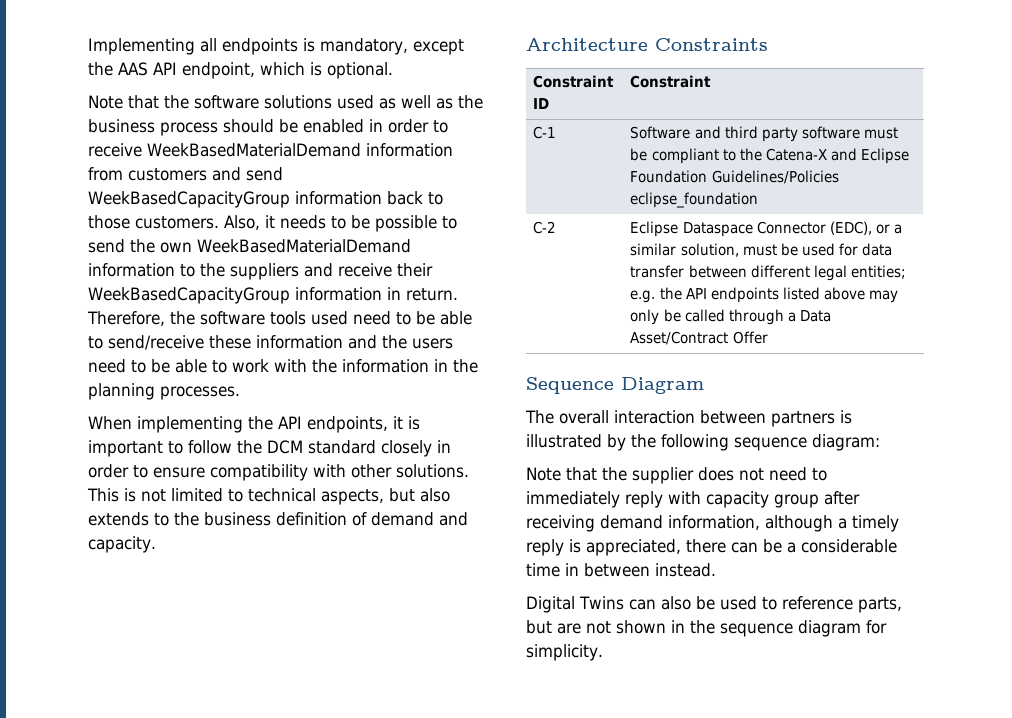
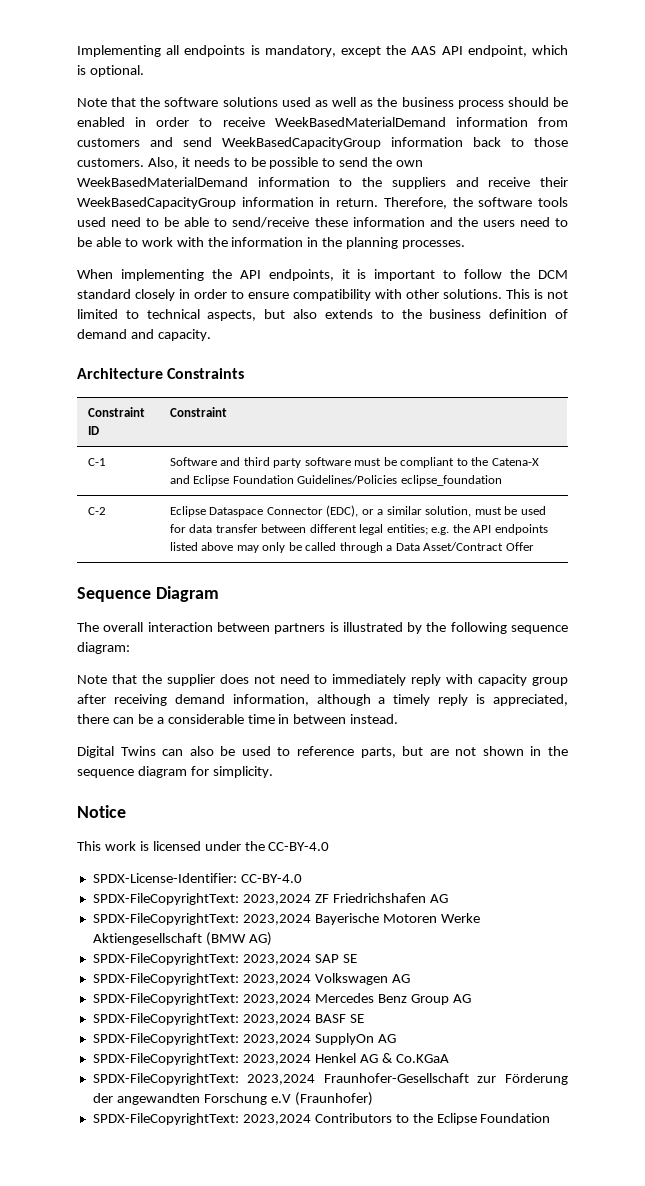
(603, 652) none -> [77,805,126,818] [77,841,330,851] [92,873,302,883] [92,893,448,905] [92,913,480,925] [92,932,272,946] [92,953,357,965] [92,973,410,985] [92,993,471,1005] [92,1013,364,1025] [92,1033,396,1045] [92,1053,449,1065] [92,1073,568,1085] [92,1092,373,1106] [92,1113,551,1125] // Notice // This work is licensed under the CC-BY-4.0 // SPDX-License-Identifier: CC-BY-4.0 // SPDX-FileCopyrightText: 2023,2024 ZF Friedrichshafen AG // SPDX-FileCopyrightText: 2023,2024 Bayerische Motoren Werke Aktiengesellschaft (BMW AG) // SPDX-FileCopyrightText: 2023,2024 SAP SE // SPDX-FileCopyrightText: 2023,2024 Volkswagen AG // SPDX-FileCopyrightText: 2023,2024 Mercedes Benz Group AG // SPDX-FileCopyrightText: 2023,2024 BASF SE // SPDX-FileCopyrightText: 2023,2024 SupplyOn AG // SPDX-FileCopyrightText: 2023,2024 Henkel AG & Co.KGaA // SPDX-FileCopyrightText: 2023,2024 Fraunhofer-Gesellschaft zur Förderung der angewandten Forschung e.V (Fraunhofer) // SPDX-FileCopyrightText: 2023,2024 Contributors to the Eclipse Foundation

